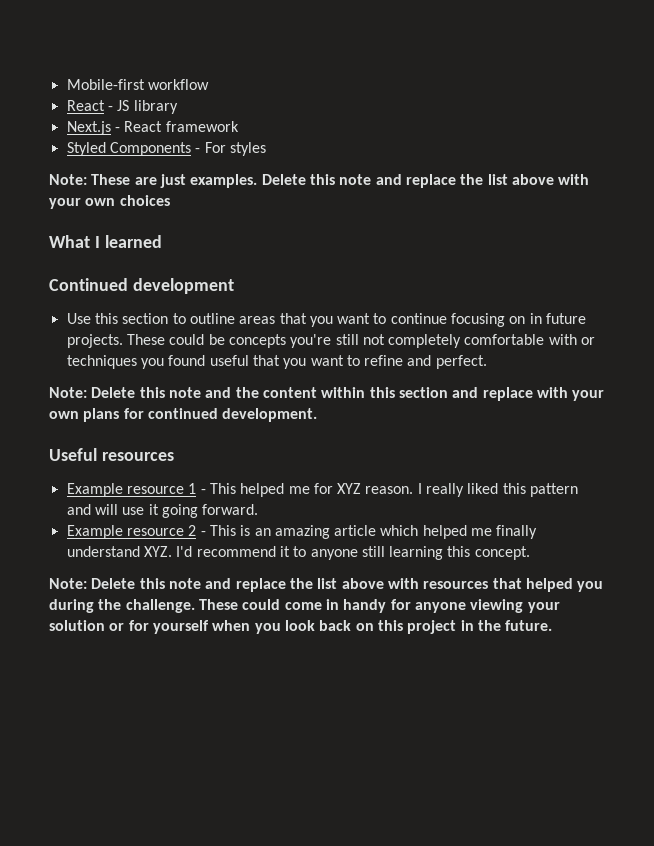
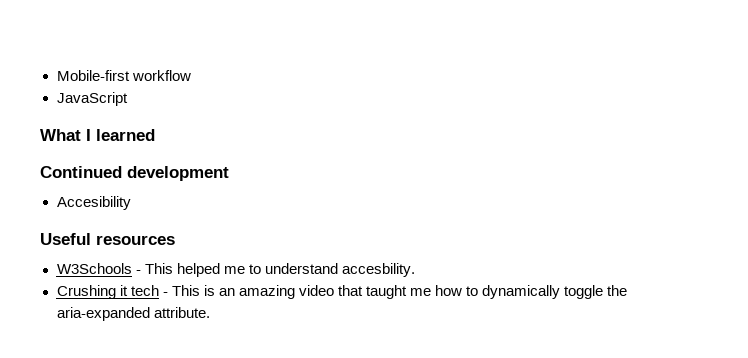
[66,100,178,114] [66,121,239,135] [66,142,266,156] [49,174,590,188] [49,195,170,209] React - JS library // Next.js - React framework // Styled Components - For styles // Note: These are just examples. Delete this note and replace the list above with your own choices -> [56,92,128,106] JavaScript
[66,313,587,327] [66,334,596,348] [66,355,487,369] [49,387,605,401] [49,408,318,422] Use this section to outline areas that you want to continue focusing on in future projects. These could be concepts you're still not completely comfortable with or techniques you found useful that you want to refine and perfect. // Note: Delete this note and the content within this section and replace with your own plans for continued development. -> [56,196,131,210] Accesibility
[66,483,197,497] Example resource 1 -> [56,263,132,274] W3Schools
[313,483,579,497] [66,504,259,518] [66,525,197,539] for XYZ reason. I really liked this pattern and will use it going forward. // Example resource 2 -> [248,263,415,277] [56,285,159,299] to understand accesbility. // Crushing it tech
[334,525,538,539] [66,546,530,560] [49,578,604,592] [49,599,560,613] [49,620,553,634] article which helped me finally understand XYZ. I'd recommend it to anyone still learning this concept. // Note: Delete this note and replace the list above with resources that helped you during the challenge. These could come in handy for anyone viewing your solution or for yourself when you look back on this project in the future. -> [298,285,628,299] [56,307,210,321] video that taught me how to dynamically toggle the aria-expanded attribute.

